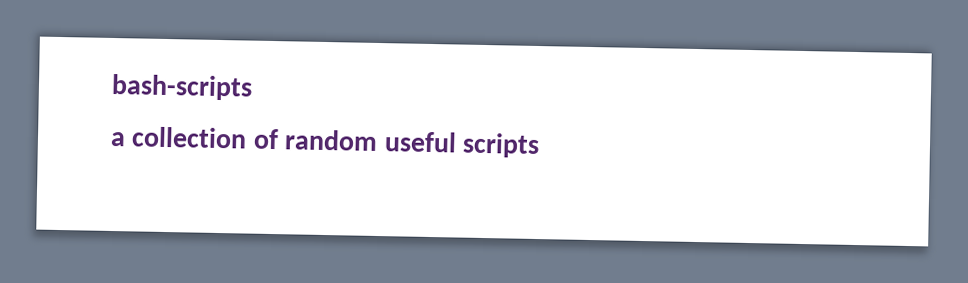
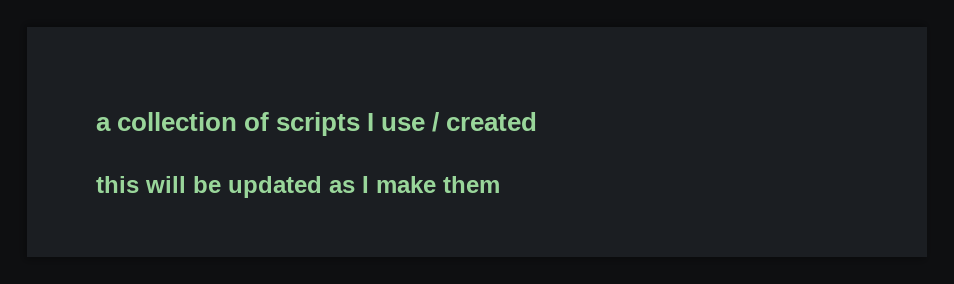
[111,73,253,101] bash-scripts // -> (96, 124) none
[284,129,541,159] random useful scripts -> [276,112,538,136] [96,176,500,198] scripts I use / created // this will be updated as I make them

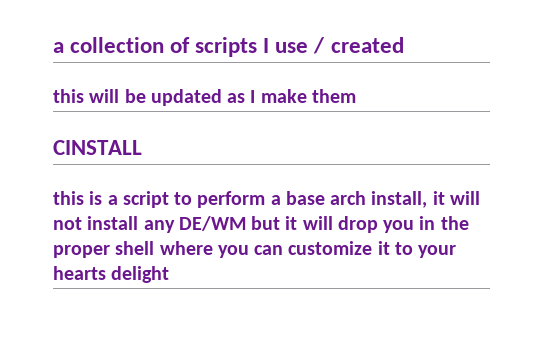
(500, 184) none -> [53,140,142,155] [53,191,480,208] [53,216,469,233] [53,241,457,258] [53,266,170,283] // CINSTALL // this is a script to perform a base arch install, it will not install any DE/WM but it will drop you in the proper shell where you can customize it to your hearts delight

